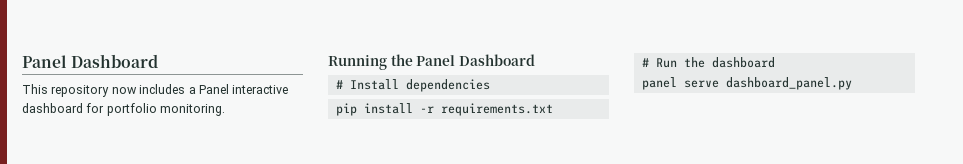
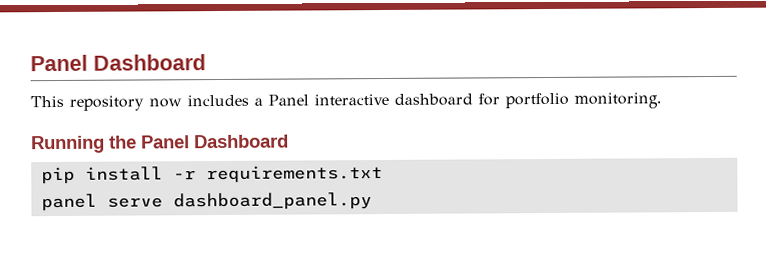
[335,79,490,92] // # Install dependencies -> (289, 141) none
[641,57,775,68] // # Run the dashboard -> (383, 174) none

